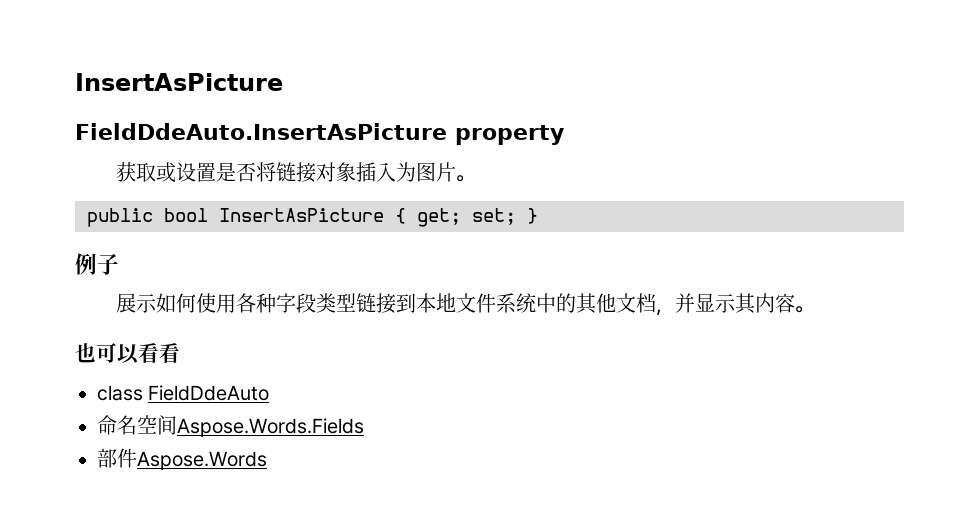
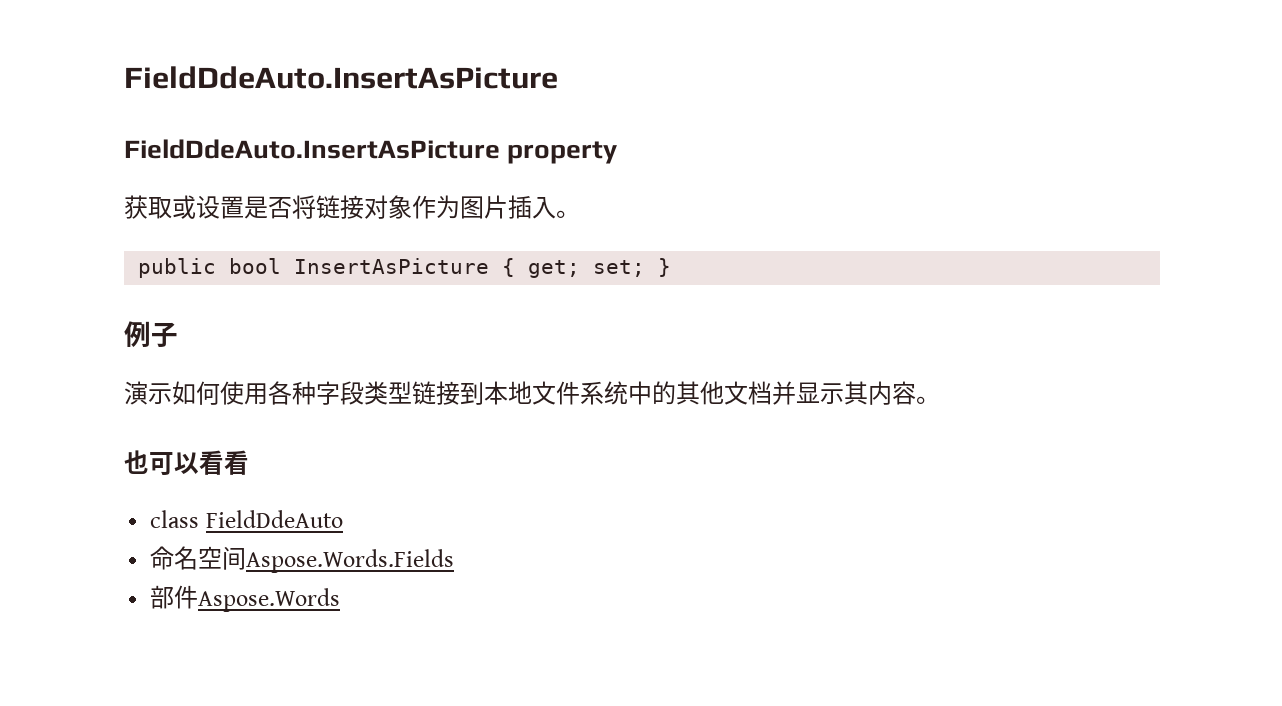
[75,73,283,91] InsertAsPicture -> [124,66,558,89] FieldDdeAuto.InsertAsPicture
[356,162,457,182] 插入为图片 -> [412,195,556,219] 作为图片插入
[116,293,137,313] 展 -> [124,381,148,405] 演
[656,309,676,316] ， -> (772, 393) none

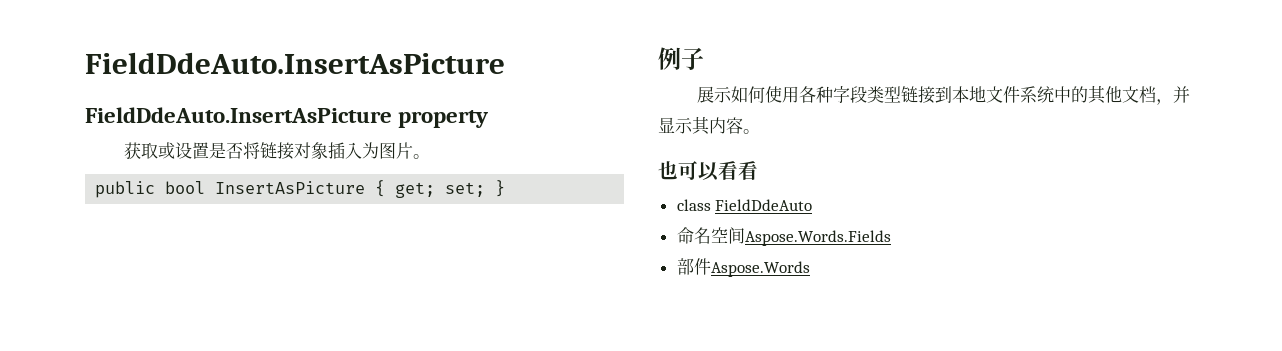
[412,195,556,219] 作为图片插入 -> [327,142,413,159] 插入为图片
[124,381,148,405] 演 -> [696,86,714,103] 展
(772, 393) none -> [1155,99,1173,105] ，

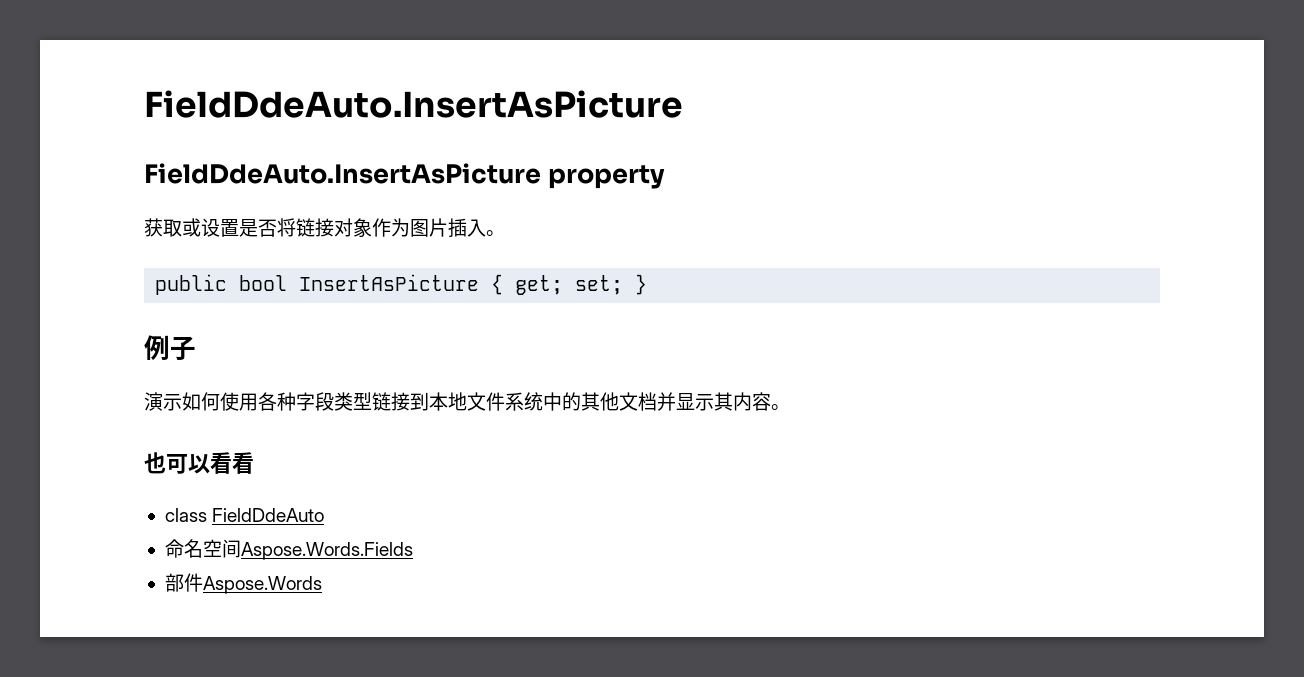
[327,142,413,159] 插入为图片 -> [372,218,486,238] 作为图片插入
[696,86,714,103] 展 -> [144,392,163,411] 演
[1155,99,1173,105] ， -> (657, 401) none

